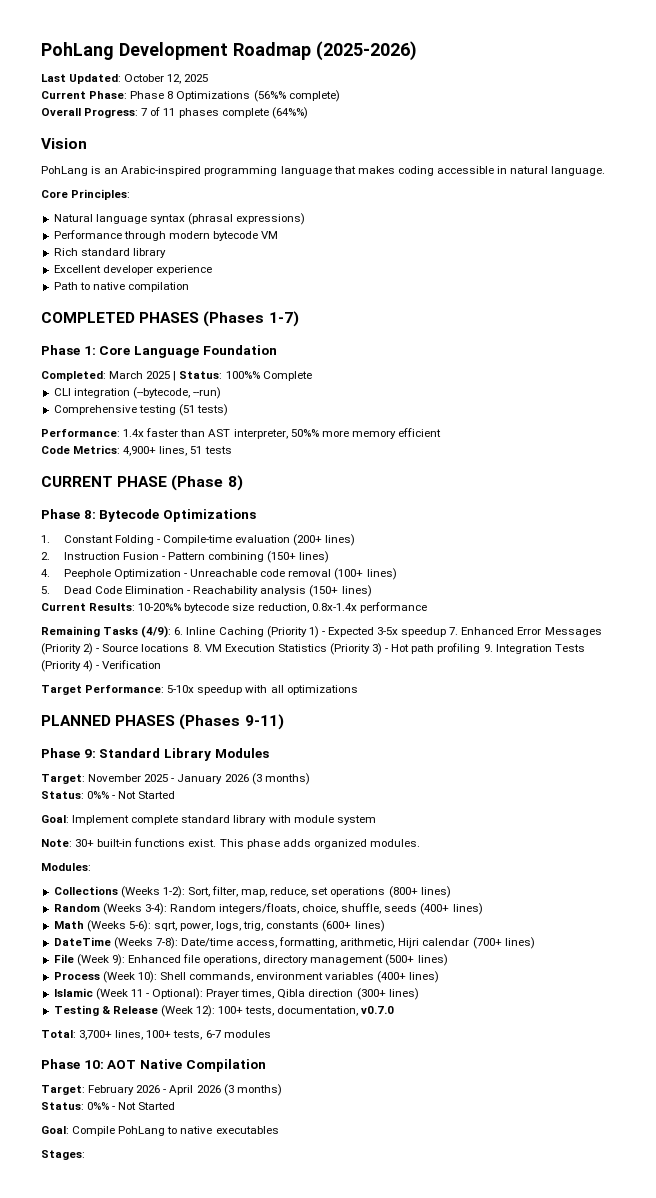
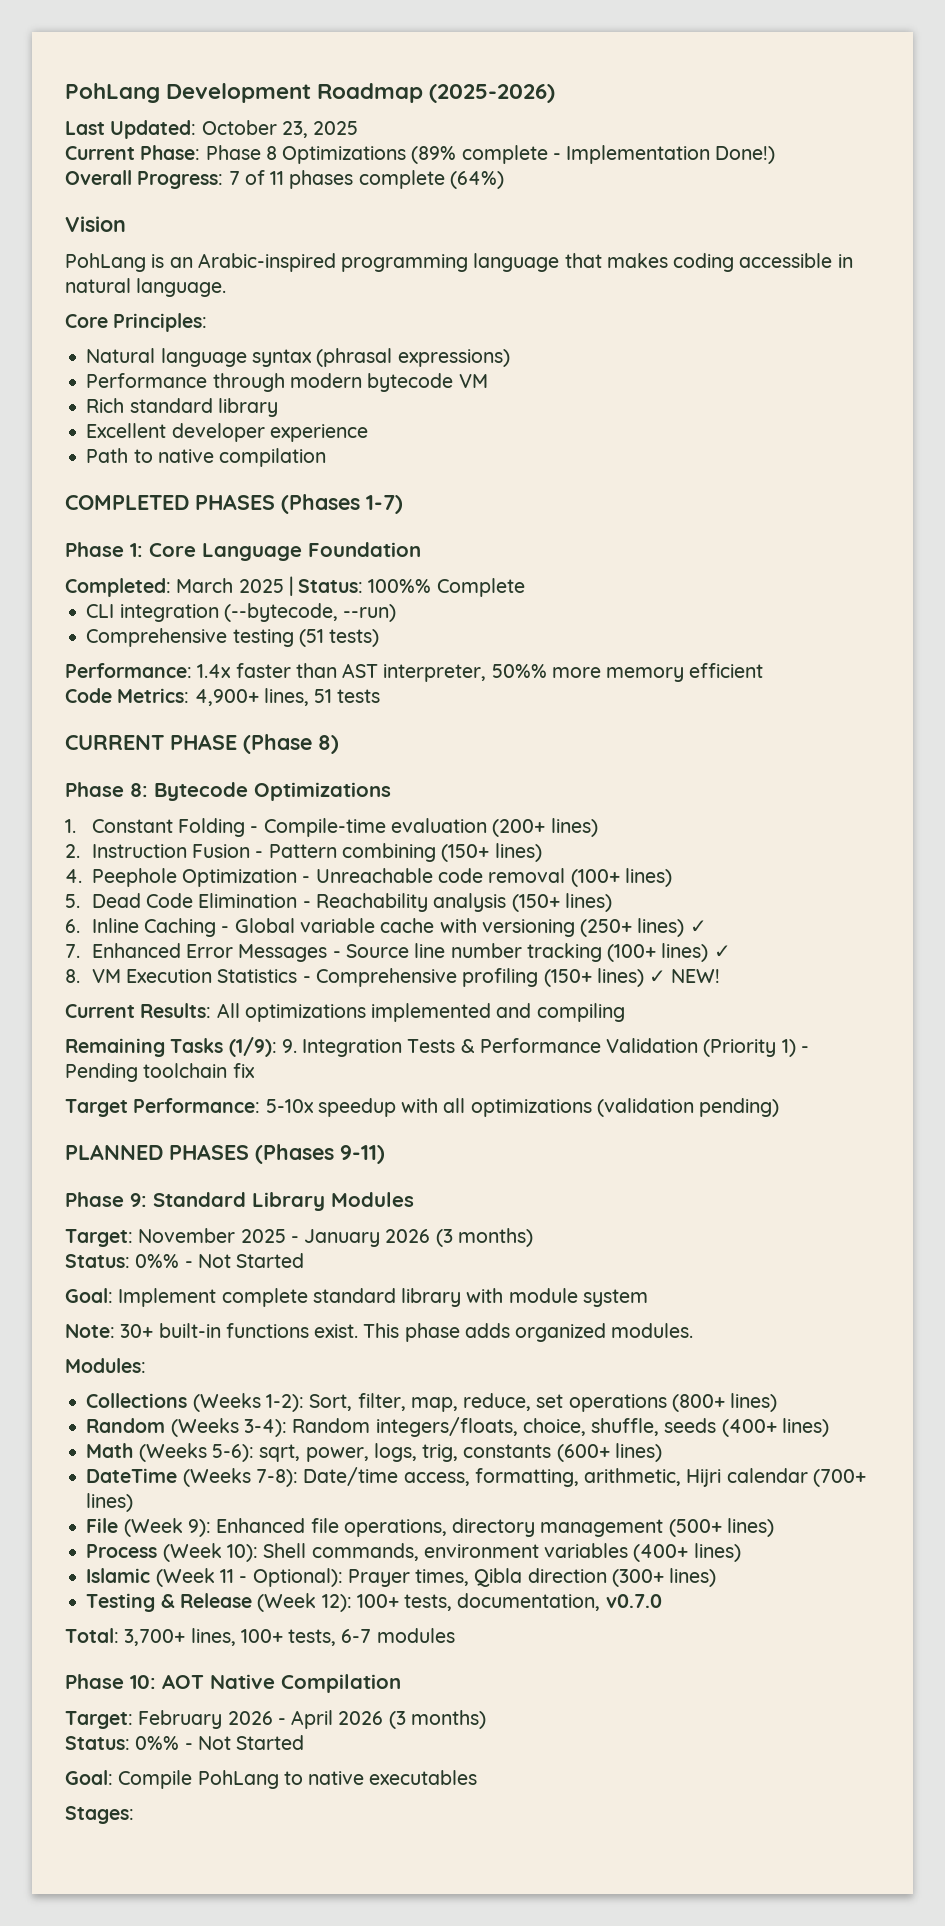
[167,74,182,84] 12, -> [281,121,308,138] 23,
[253,90,340,102] (56%% complete) -> [411,145,776,164] (89% complete - Implementation Done!)
[271,107,308,119] (64%%) -> [449,171,504,189] (64%)
[41,602,427,613] [41,626,602,638] [41,643,585,655] [41,660,162,672] Current Results: 10-20%% bytecode size reduction, 0.8x-1.4x performance // Remaining Tasks (4/9): 6. Inline Caching (Priority 1) - Expected 3-5x speedup 7. Enhanced Error Messages (Priority 2) - Source locations 8. VM Execution Statistics (Priority 3) - Hot path profiling 9. Integration Tests (Priority 4) - Verification -> [65,918,707,937] [65,943,731,962] [65,968,721,987] [65,1003,625,1022] [65,1037,809,1057] [65,1063,255,1082] 6. Inline Caching - Global variable cache with versioning (250+ lines) ✓ // 7. Enhanced Error Messages - Source line number tracking (100+ lines) ✓ // 8. VM Execution Statistics - Comprehensive profiling (150+ lines) ✓ NEW! // Current Results: All optimizations implemented and compiling // Remaining Tasks (1/9): 9. Integration Tests & Performance Validation (Priority 1) - Pending toolchain fix
(358, 690) none -> [596,1098,780,1117] (validation pending)

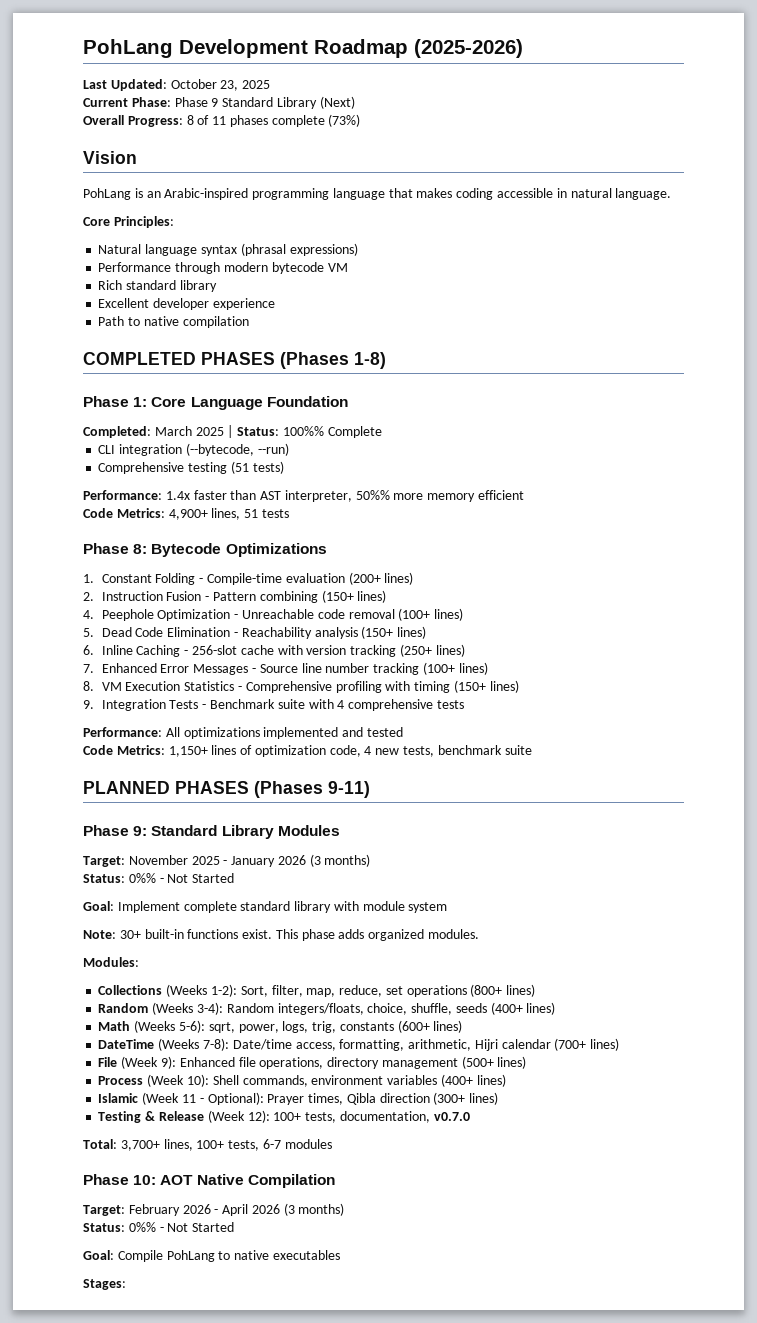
[265,145,776,164] 8 Optimizations (89% complete - Implementation Done!) -> [211,96,355,109] 9 Standard Library (Next)
[228,171,240,185] 7 -> [186,115,194,125] 8
[449,171,504,189] (64%) -> [328,114,361,127] (73%)
[366,495,403,514] 1-7) -> [354,352,386,369] 1-8)
[65,734,339,754] // CURRENT PHASE (Phase 8) -> (289, 513) none
[234,918,575,937] Global variable cache with versioning -> [191,645,397,657] 256-slot cache with version tracking
[689,920,707,933] ✓ -> (465, 650) none
[713,945,731,958] ✓ -> (488, 668) none
[543,968,721,987] [65,1003,625,1022] [65,1037,809,1057] [65,1063,255,1082] [65,1098,780,1117] (150+ lines) ✓ NEW! // Current Results: All optimizations implemented and compiling // Remaining Tasks (1/9): 9. Integration Tests & Performance Validation (Priority 1) - Pending toolchain fix // Target Performance: 5-10x speedup with all optimizations (validation pending) -> [385,680,519,693] [83,699,464,711] [83,727,403,739] [83,745,532,757] with timing (150+ lines) // 9. Integration Tests - Benchmark suite with 4 comprehensive tests // Performance: All optimizations implemented and tested // Code Metrics: 1,150+ lines of optimization code, 4 new tests, benchmark suite

